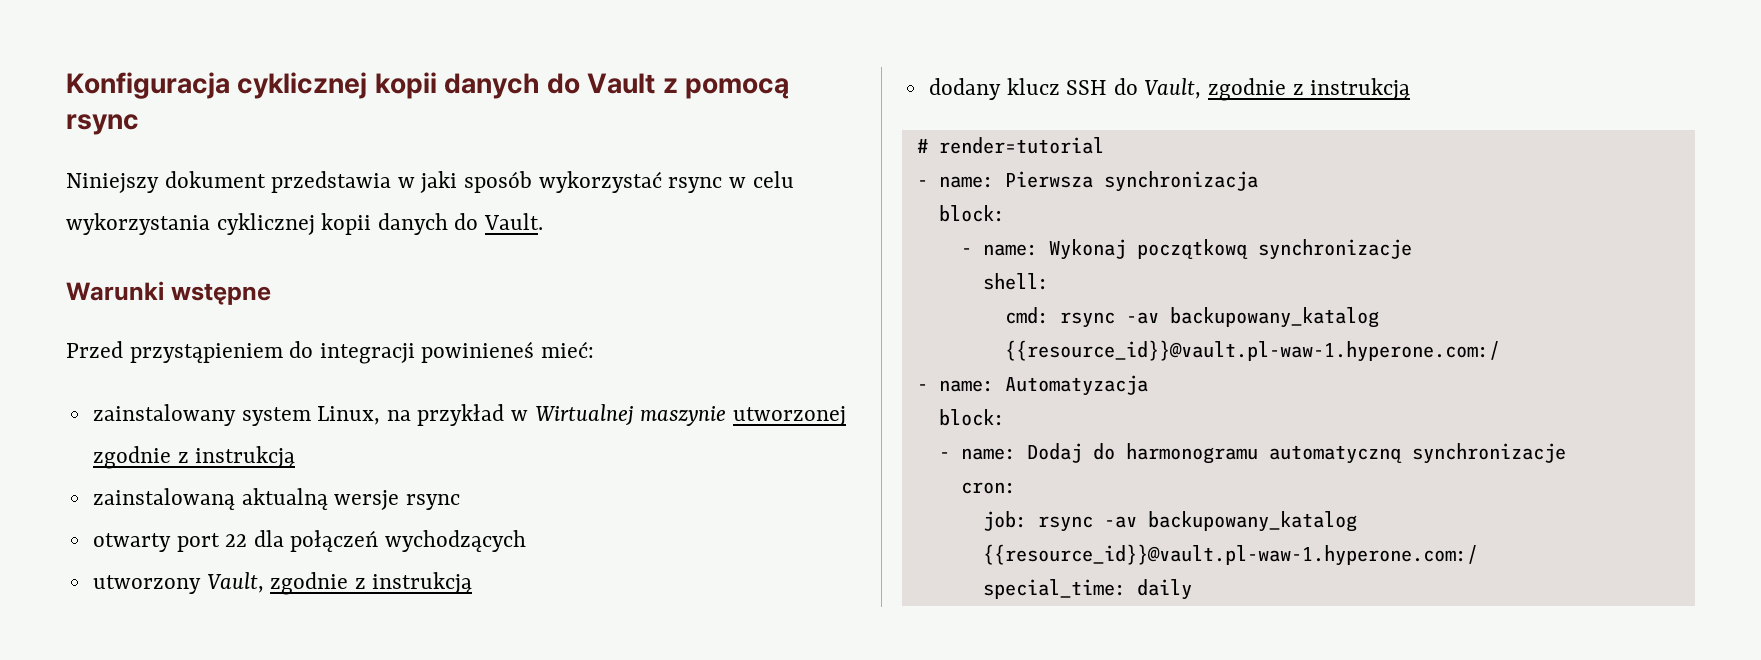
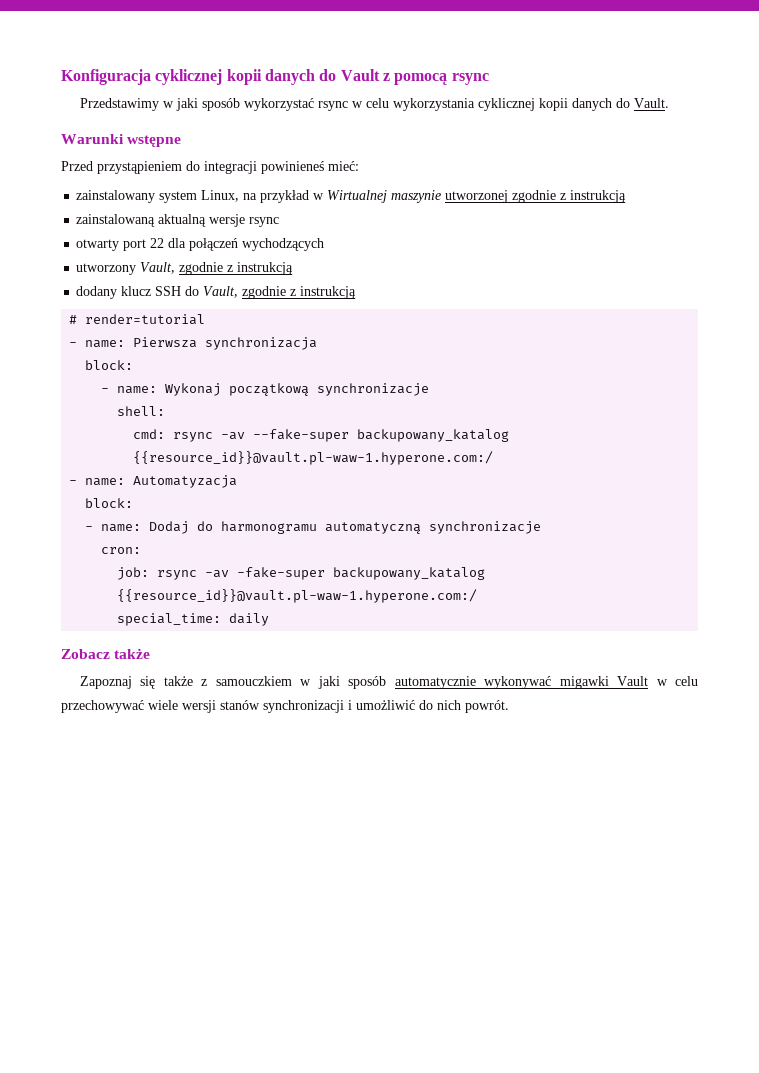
[66,171,392,193] Niniejszy dokument przedstawia -> [79,98,159,111] Przedstawimy
(1159, 318) none -> [253,429,350,442] --fake-super
(1137, 522) none -> [237,567,326,580] -fake-super
(1192, 589) none -> [61,648,151,659] [79,676,698,689] [61,700,509,713] // Zobacz także // Zapoznaj się także z samouczkiem w jaki sposób automatycznie wykonywać migawki Vault w celu przechowywać wiele wersji stanów synchronizacji i umożliwić do nich powrót.

